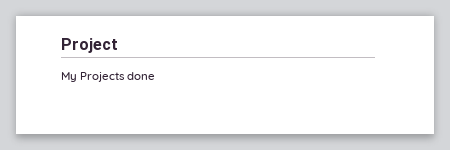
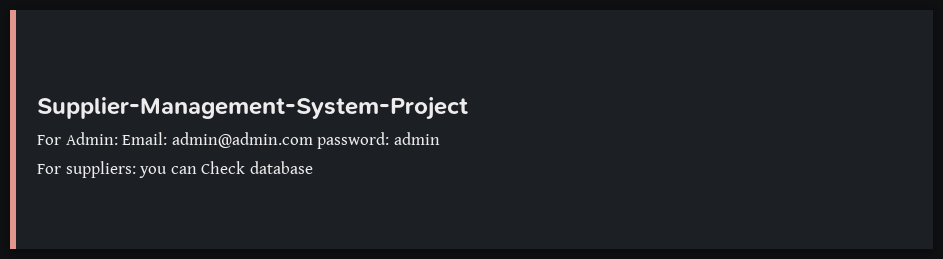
[61,38,118,53] [61,72,156,82] Project // My Projects done -> [37,97,468,120] [37,132,440,149] [37,161,313,178] Supplier-Management-System-Project // For Admin: Email: admin@admin.com password: admin // For suppliers: you can Check database

